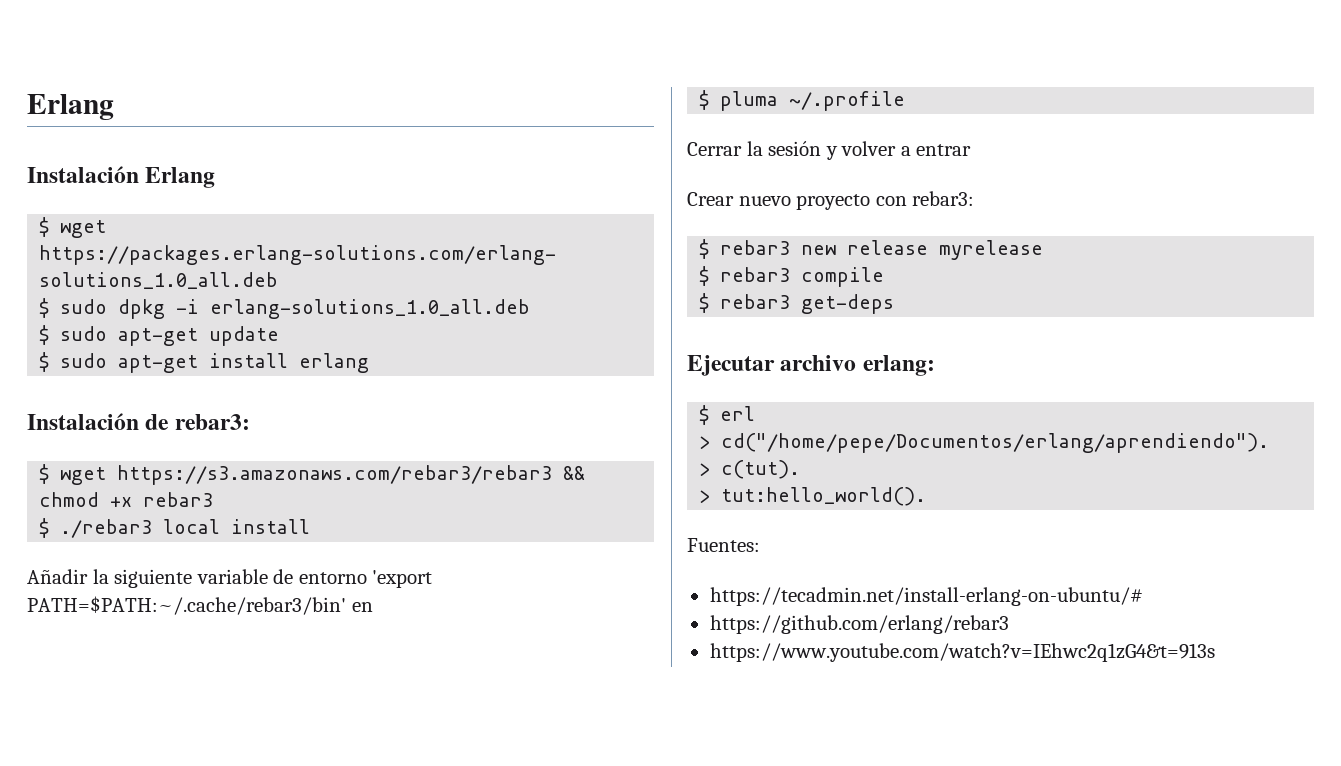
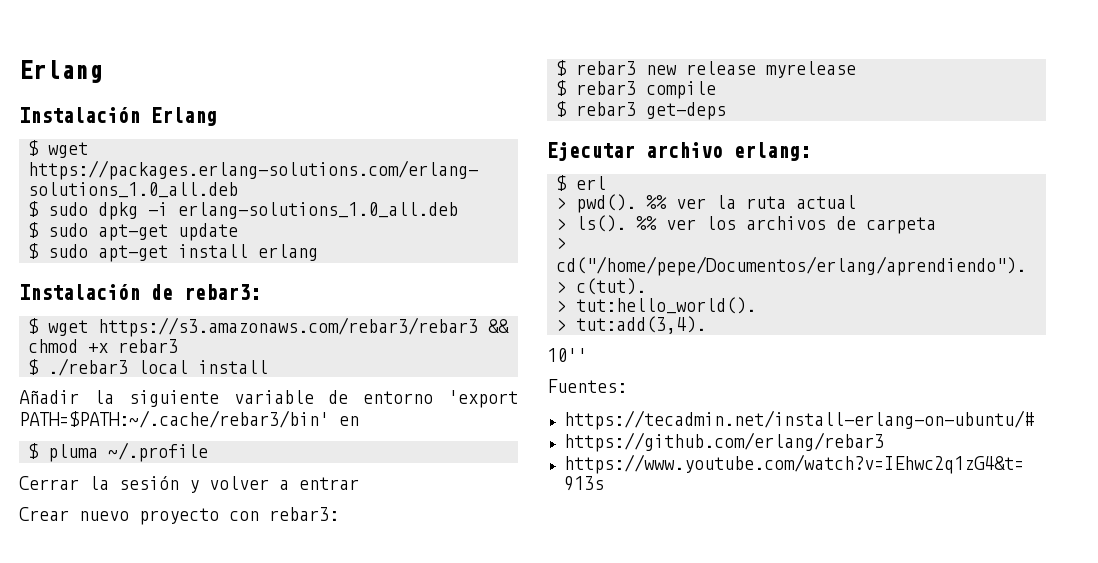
(756, 413) none -> [556,194,856,213] [556,215,936,234] // > pwd(). %% ver la ruta actual // > ls(). %% ver los archivos de carpeta
(927, 496) none -> [556,316,706,334] [547,348,587,362] // > tut:add(3,4). // 10''

